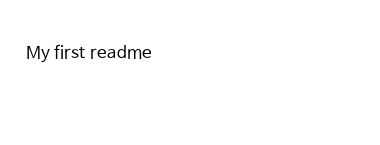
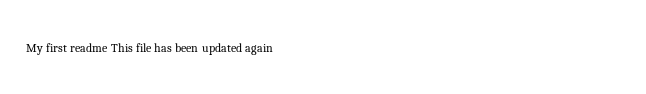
(152, 52) none -> [110,43,273,55] This file has been updated again

